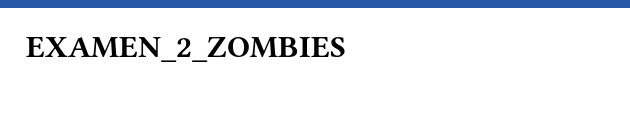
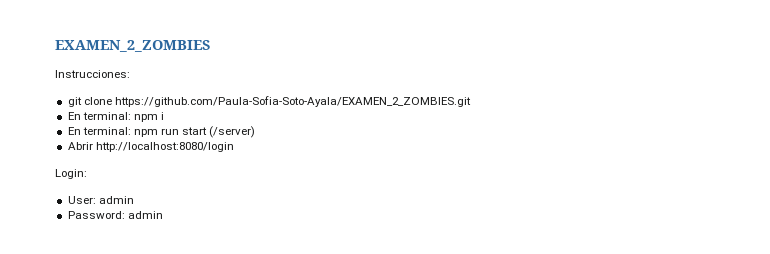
(346, 49) none -> [55,70,130,78] [67,96,471,107] [67,112,164,122] [67,126,256,138] [67,142,234,152] [55,169,87,179] [67,196,134,204] [67,211,163,219] // Instrucciones: // git clone https://github.com/Paula-Sofia-Soto-Ayala/EXAMEN_2_ZOMBIES.git // En terminal: npm i // En terminal: npm run start (/server) // Abrir http://localhost:8080/login // Login: // User: admin // Password: admin

